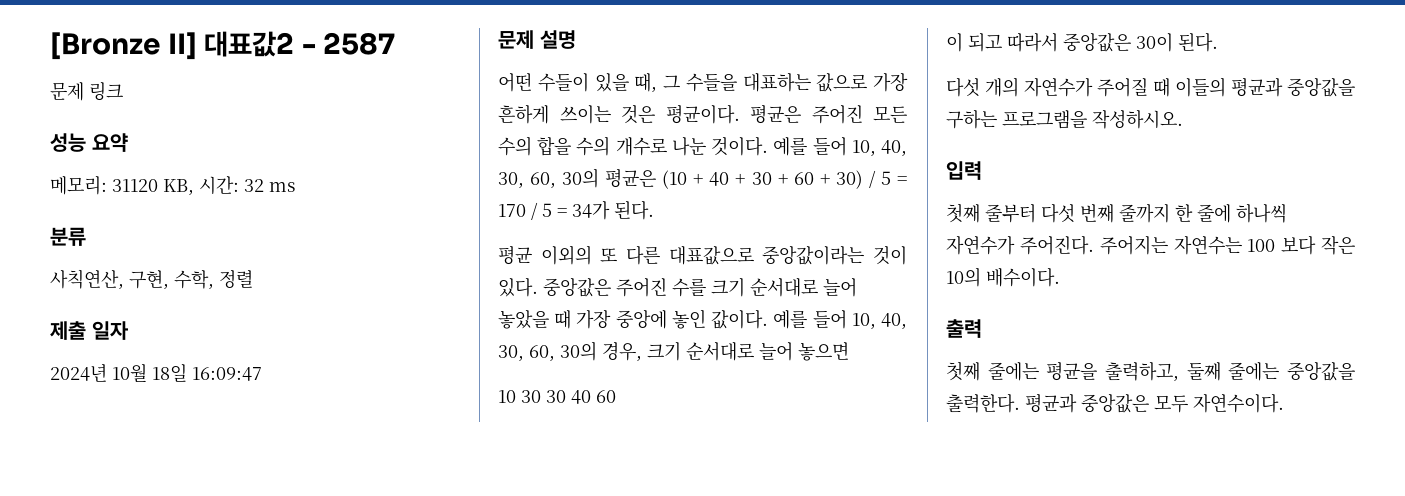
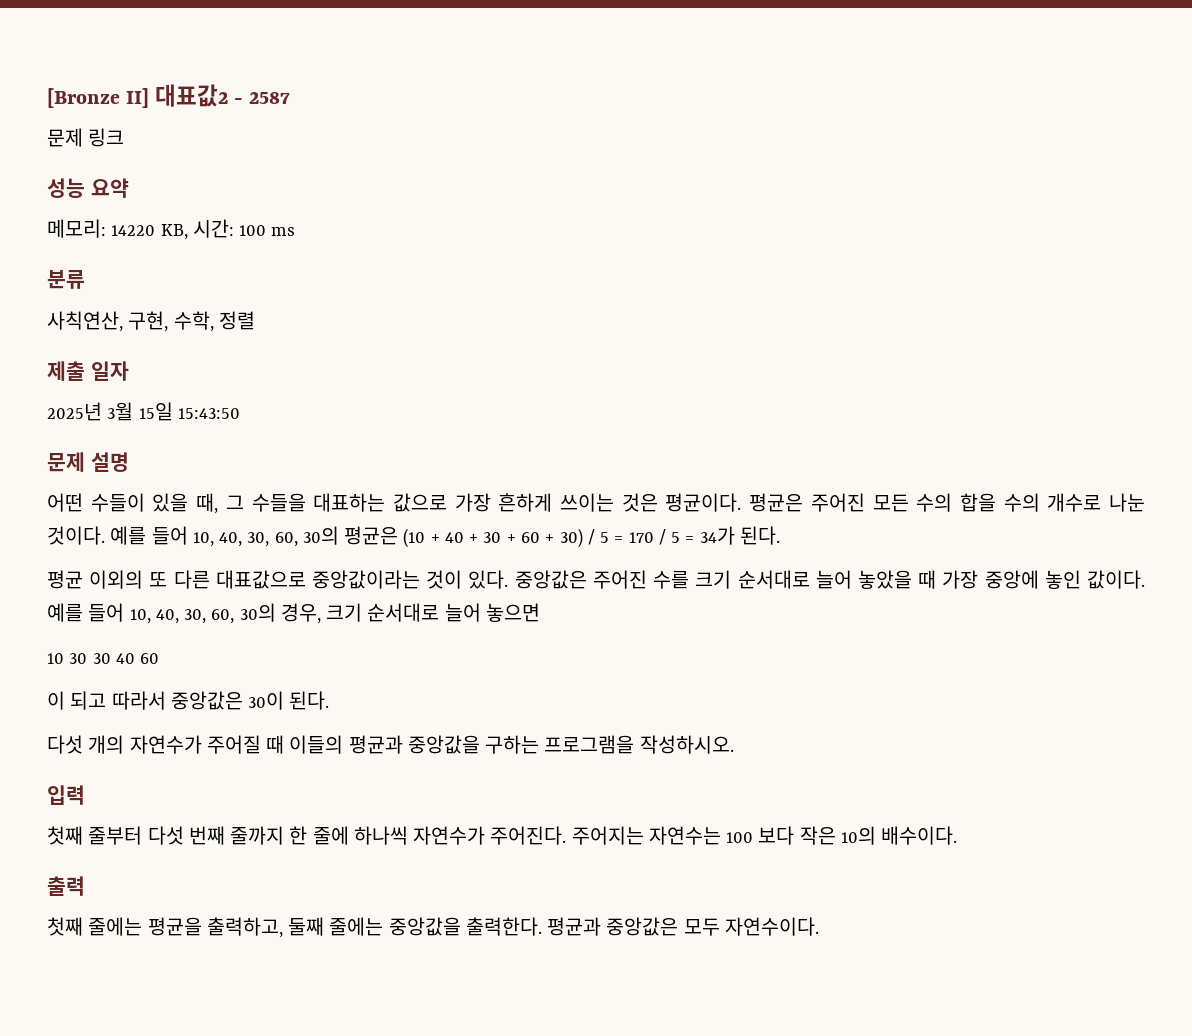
[112,179,158,192] 31120 -> [111,225,156,236] 14220
[244,179,264,192] 32 -> [239,225,267,236] 100
[50,363,262,382] 2024년 10월 18일 16:09:47 -> [47,402,240,421] 2025년 3월 15일 15:43:50

